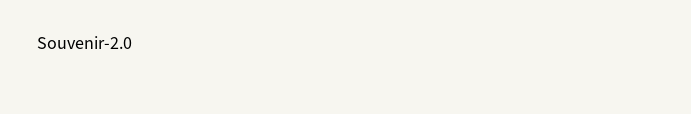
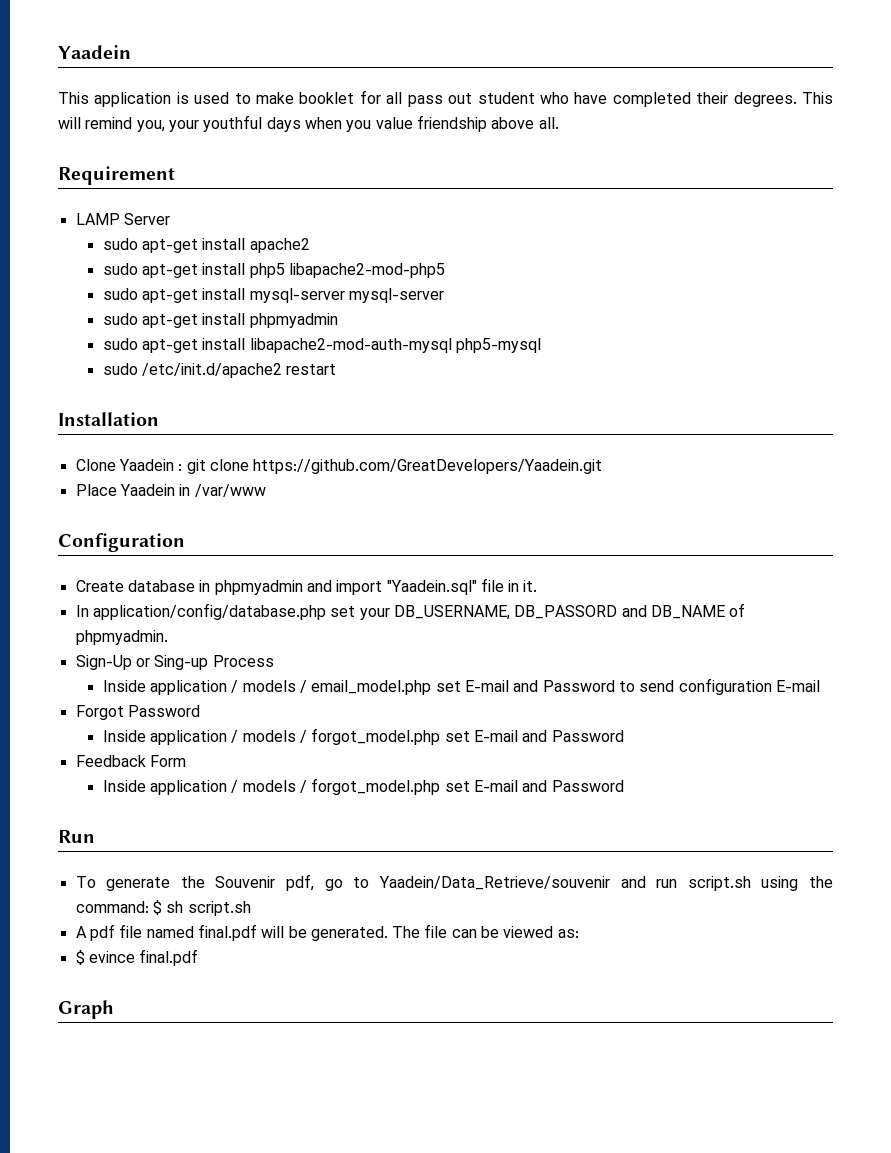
[37,36,132,49] Souvenir-2.0 -> [58,45,131,59] [58,90,833,107] [58,115,559,132] [58,166,175,185] [75,213,170,225] [102,238,310,253] [102,263,445,278] [102,288,444,303] [102,313,338,328] [102,338,541,353] [102,363,337,378] [58,412,159,426] [75,459,603,474] [75,484,266,497] [58,533,185,552] [75,578,538,595] [75,603,746,620] [75,630,168,645] [75,655,274,670] [102,678,820,695] [75,705,200,720] [102,728,624,745] [75,755,186,767] [102,778,624,795] [58,830,95,843] [75,874,834,891] [75,900,251,916] [75,924,579,941] [75,949,199,966] [58,1000,114,1019] Yaadein // This application is used to make booklet for all pass out student who have completed their degrees. This will remind you, your youthful days when you value friendship above all. // Requirement // LAMP Server // sudo apt-get install apache2 // sudo apt-get install php5 libapache2-mod-php5 // sudo apt-get install mysql-server mysql-server // sudo apt-get install phpmyadmin // sudo apt-get install libapache2-mod-auth-mysql php5-mysql // sudo /etc/init.d/apache2 restart // Installation // Clone Yaadein : git clone https://github.com/GreatDevelopers/Yaadein.git // Place Yaadein in /var/www // Configuration // Create database in phpmyadmin and import "Yaadein.sql" file in it. // In application/config/database.php set your DB_USERNAME, DB_PASSORD and DB_NAME of phpmyadmin. // Sign-Up or Sing-up Process // Inside application / models / email_model.php set E-mail and Password to send configuration E-mail // Forgot Password // Inside application / models / forgot_model.php set E-mail and Password // Feedback Form // Inside application / models / forgot_model.php set E-mail and Password // Run // To generate the Souvenir pdf, go to Yaadein/Data_Retrieve/souvenir and run script.sh using the command: $ sh script.sh // A pdf file named final.pdf will be generated. The file can be viewed as: // $ evince final.pdf // Graph

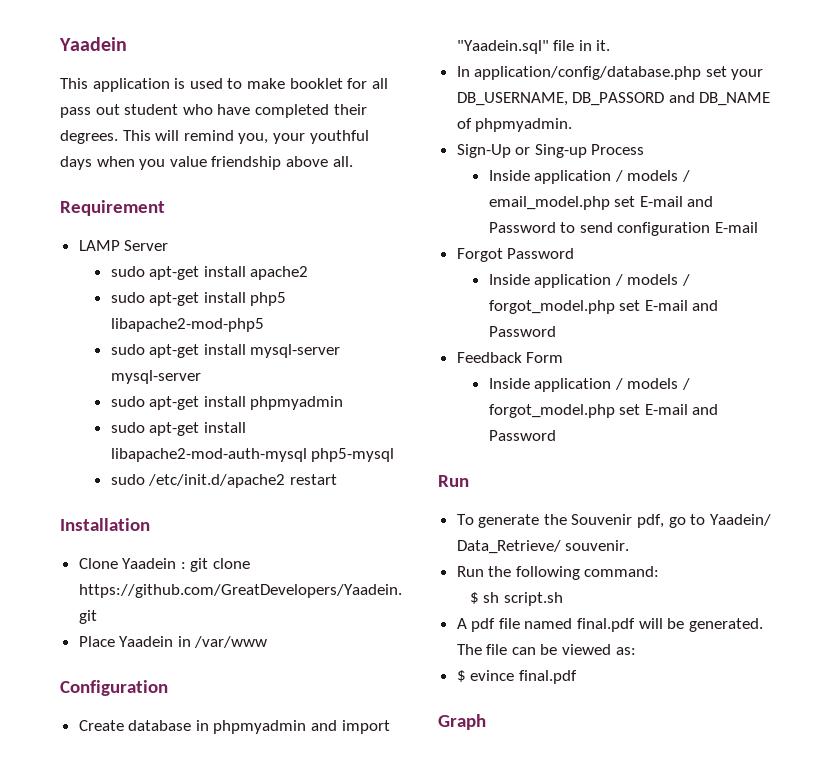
[378,876,834,891] Yaadein/Data_Retrieve/souvenir and run script.sh using the -> [709,514,771,526] [456,540,630,554] [456,566,580,580] Yaadein/ Data_Retrieve/ souvenir. // Run the following
(149, 907) none -> (660, 571) //

